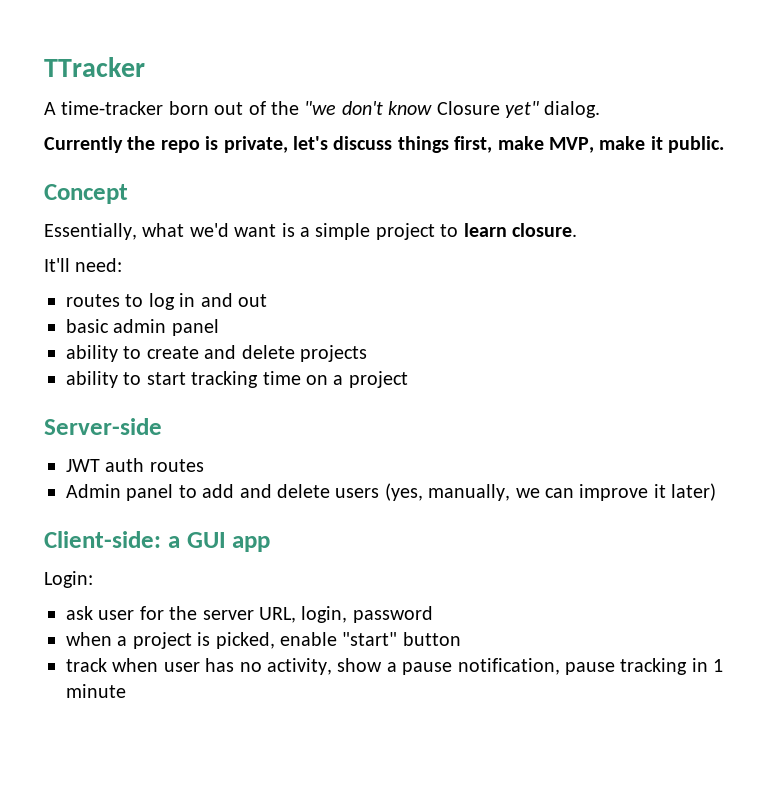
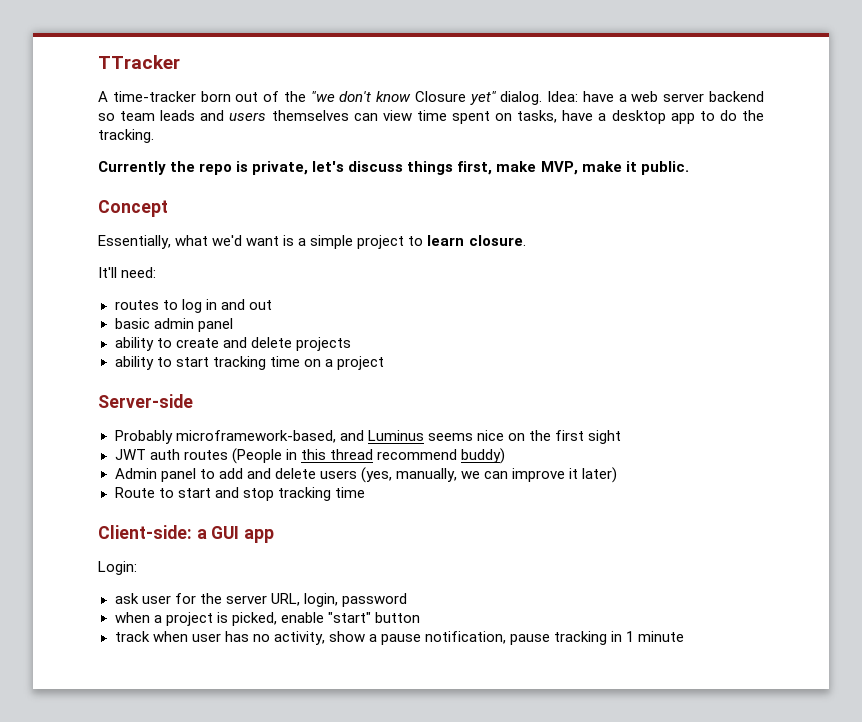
(601, 109) none -> [547,91,764,102] [98,110,764,124] [98,129,154,143] Idea: have a web server backend so team leads and users themselves can view time spent on tasks, have a desktop app to do the tracking.
[66,458,204,472] JWT auth routes -> [114,430,621,444] [114,448,505,464] Probably microframework-based, and Luminus seems nice on the first sight // JWT auth routes (People in this thread recommend buddy)
(717, 492) none -> [114,487,365,501] // Route to start and stop tracking time

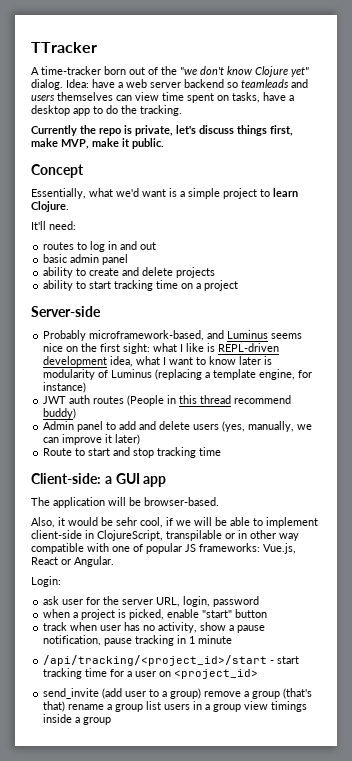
[414,91,466,102] Closure -> [255,66,288,77] Clojure
[120,110,196,121] team leads -> [241,79,289,88] teamleads
[468,235,526,246] closure. -> [31,201,69,212] Clojure.
[587,430,621,444] sight -> [123,343,280,354] [43,356,273,367] [43,369,313,380] [43,382,87,393] sight: what I like is REPL-driven development idea, what I want to know later is modularity of Luminus (replacing a template engine, for instance)
(275, 536) none -> [31,497,219,508] [31,517,318,528] [31,530,299,541] [31,543,296,554] [31,556,114,567] // The application will be browser-based. // Also, it would be sehr cool, if we will be able to implement client-side in ClojureScript, transpilable or in other way compatible with one of popular JS frameworks: Vue.js, React or Angular.
(685, 636) none -> [43,655,300,666] [43,668,259,679] [43,688,313,699] [43,701,308,712] [43,714,112,725] // /api/tracking/<project_id>/start - start tracking time for a user on <project_id> // send_invite (add user to a group) remove a group (that's that) rename a group list users in a group view timings inside a group

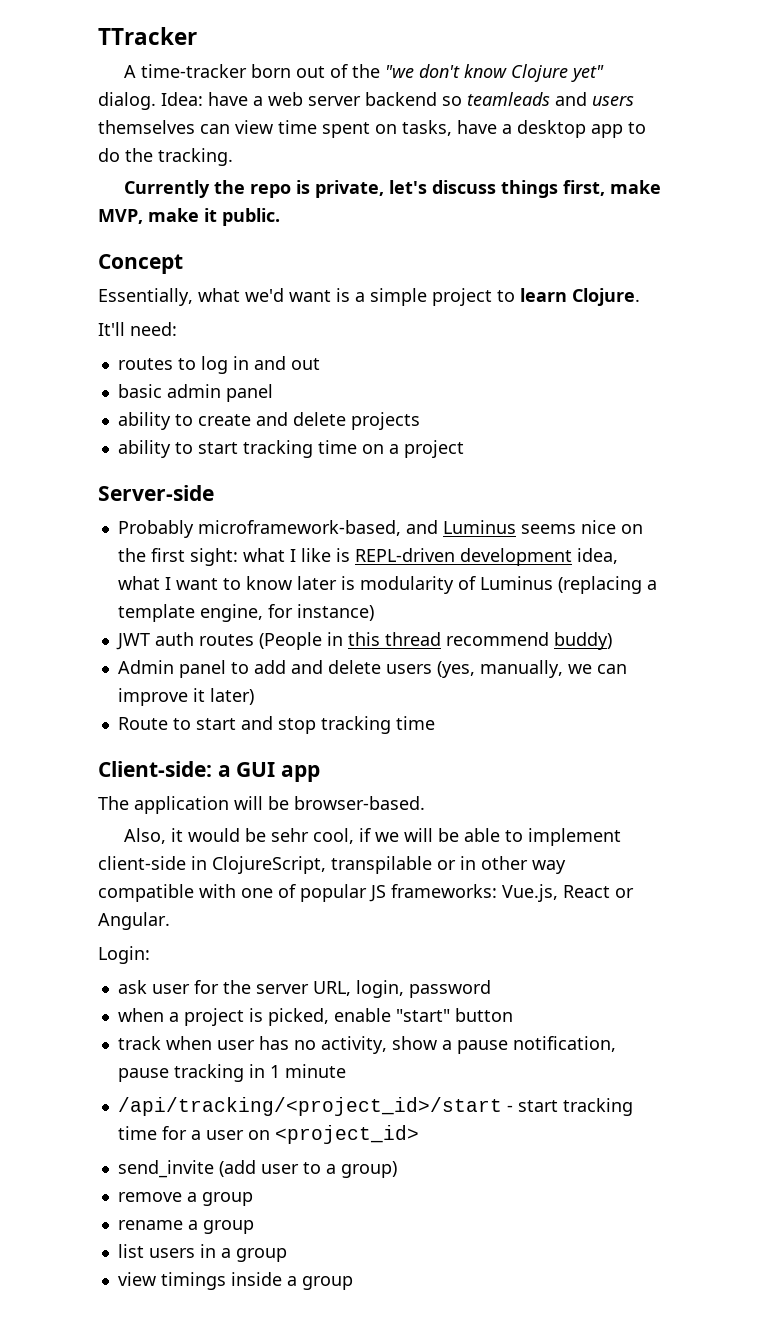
(202, 693) none -> (397, 1169) //
[283,688,313,699] [43,701,66,712] (that's that) -> (253, 1199) //
(144, 708) none -> (254, 1227) //
(242, 708) none -> (287, 1255) //

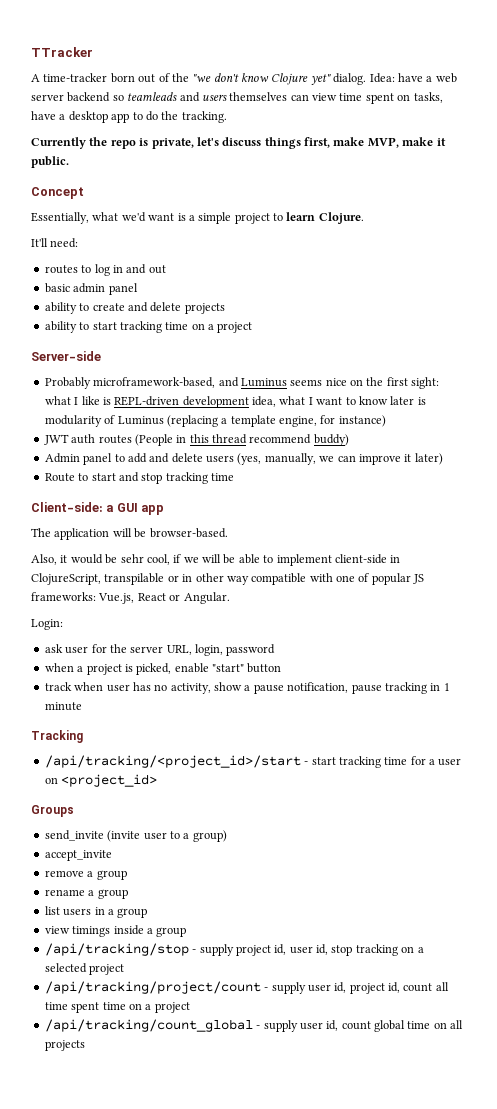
(346, 1071) none -> [31,730,83,743] // Tracking
(419, 1134) none -> [31,805,74,817] // Groups
[218,1160,256,1177] (add -> [107,830,141,842] (invite
(397, 1169) none -> [44,850,112,861] // accept_invite
(353, 1283) none -> [44,943,424,956] [44,963,125,975] [44,981,449,994] [44,1002,190,1013] [44,1019,464,1032] [44,1040,85,1051] // /api/tracking/stop - supply project id, user id, stop tracking on a selected project // /api/tracking/project/count - supply user id, project id, count all time spent time on a project // /api/tracking/count_global - supply user id, count global time on all projects

